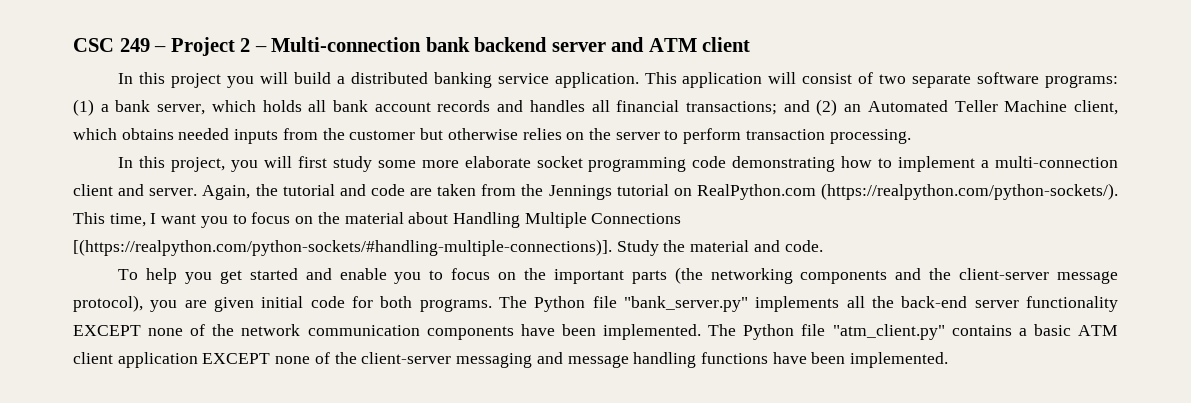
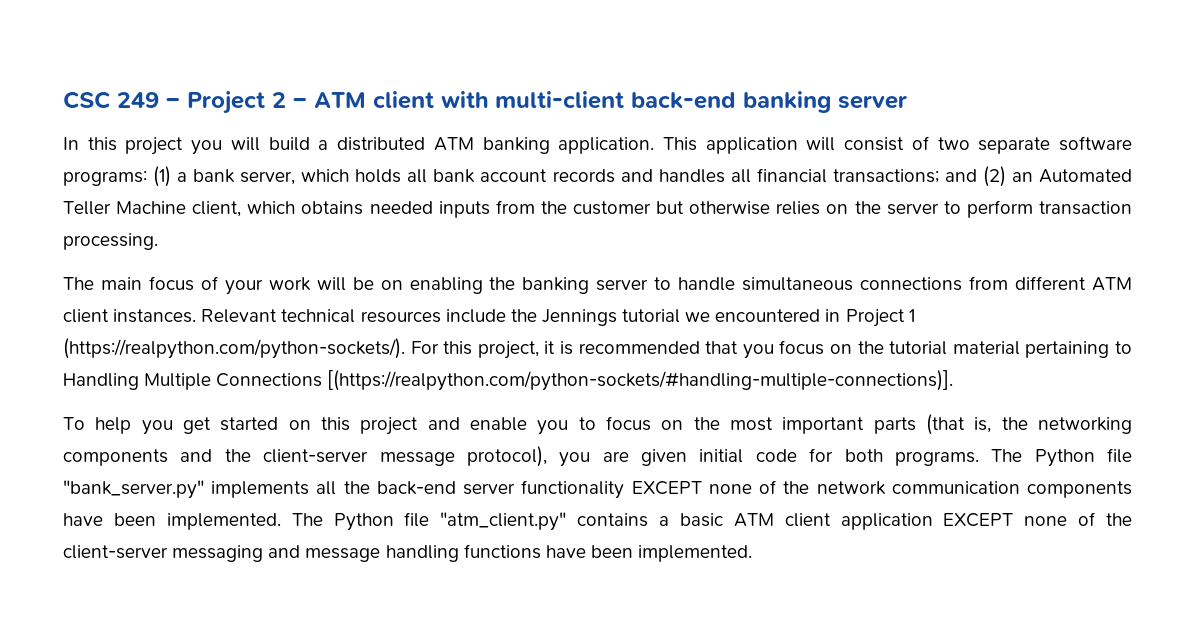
[271,37,751,52] Multi-connection bank backend server and ATM client -> [314,91,907,113] ATM client with multi-client back-end banking server
[433,72,549,88] banking service -> [433,137,550,154] ATM banking
[118,156,1119,172] [73,183,1118,200] [73,212,449,228] In this project, you will first study some more elaborate socket programming code demonstrating how to implement a multi-connection client and server. Again, the tutorial and code are taken from the Jennings tutorial on RealPython.com (https://realpython.com/python-sockets/). This time, I want you to focus on the material about -> [63,276,1132,295] [63,309,915,327] [63,338,1133,359] The main focus of your work will be on enabling the banking server to handle simultaneous connections from different ATM client instances. Relevant technical resources include the Jennings tutorial we encountered in Project 1 (https://realpython.com/python-sockets/). For this project, it is recommended that you focus on the tutorial material pertaining to
[616,240,823,256] Study the material and code. -> (954, 380) none
(298, 274) none -> [288,417,419,435] on this project
(547, 274) none -> [730,417,774,431] most
[674,267,703,284] (the -> [926,414,1028,435] (that is, the

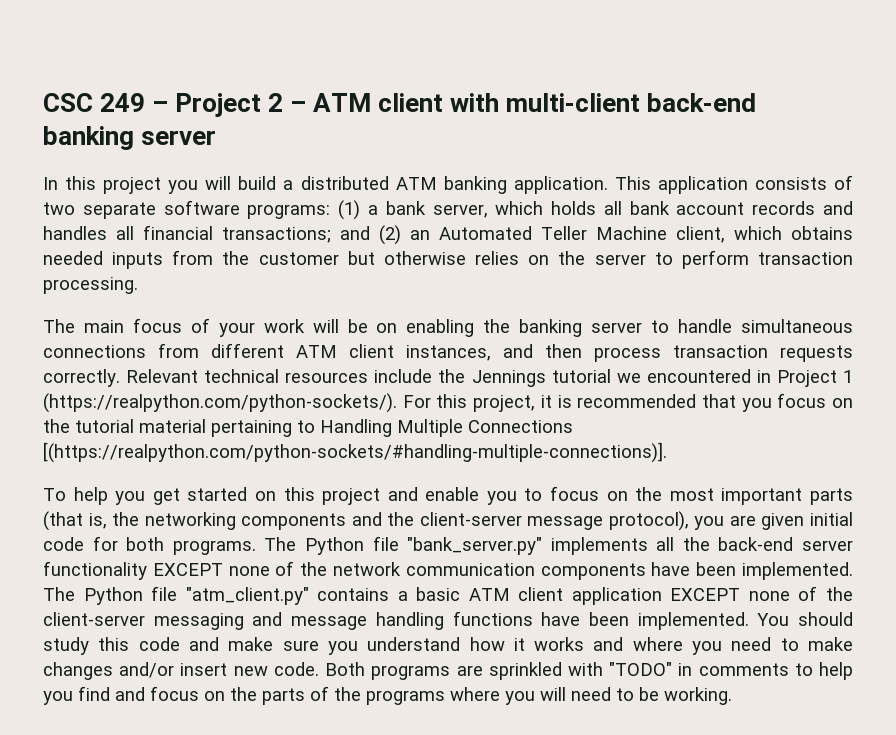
[806,137,905,151] will consist -> [754,177,827,190] consists
[113,309,197,323] instances. -> [406,344,853,362] [43,369,120,387] instances, and then process transaction requests correctly.
(753, 553) none -> [757,612,854,626] [43,637,853,655] [43,662,853,680] [43,686,732,705] You should study this code and make sure you understand how it works and where you need to make changes and/or insert new code. Both programs are sprinkled with "TODO" in comments to help you find and focus on the parts of the programs where you will need to be working.

